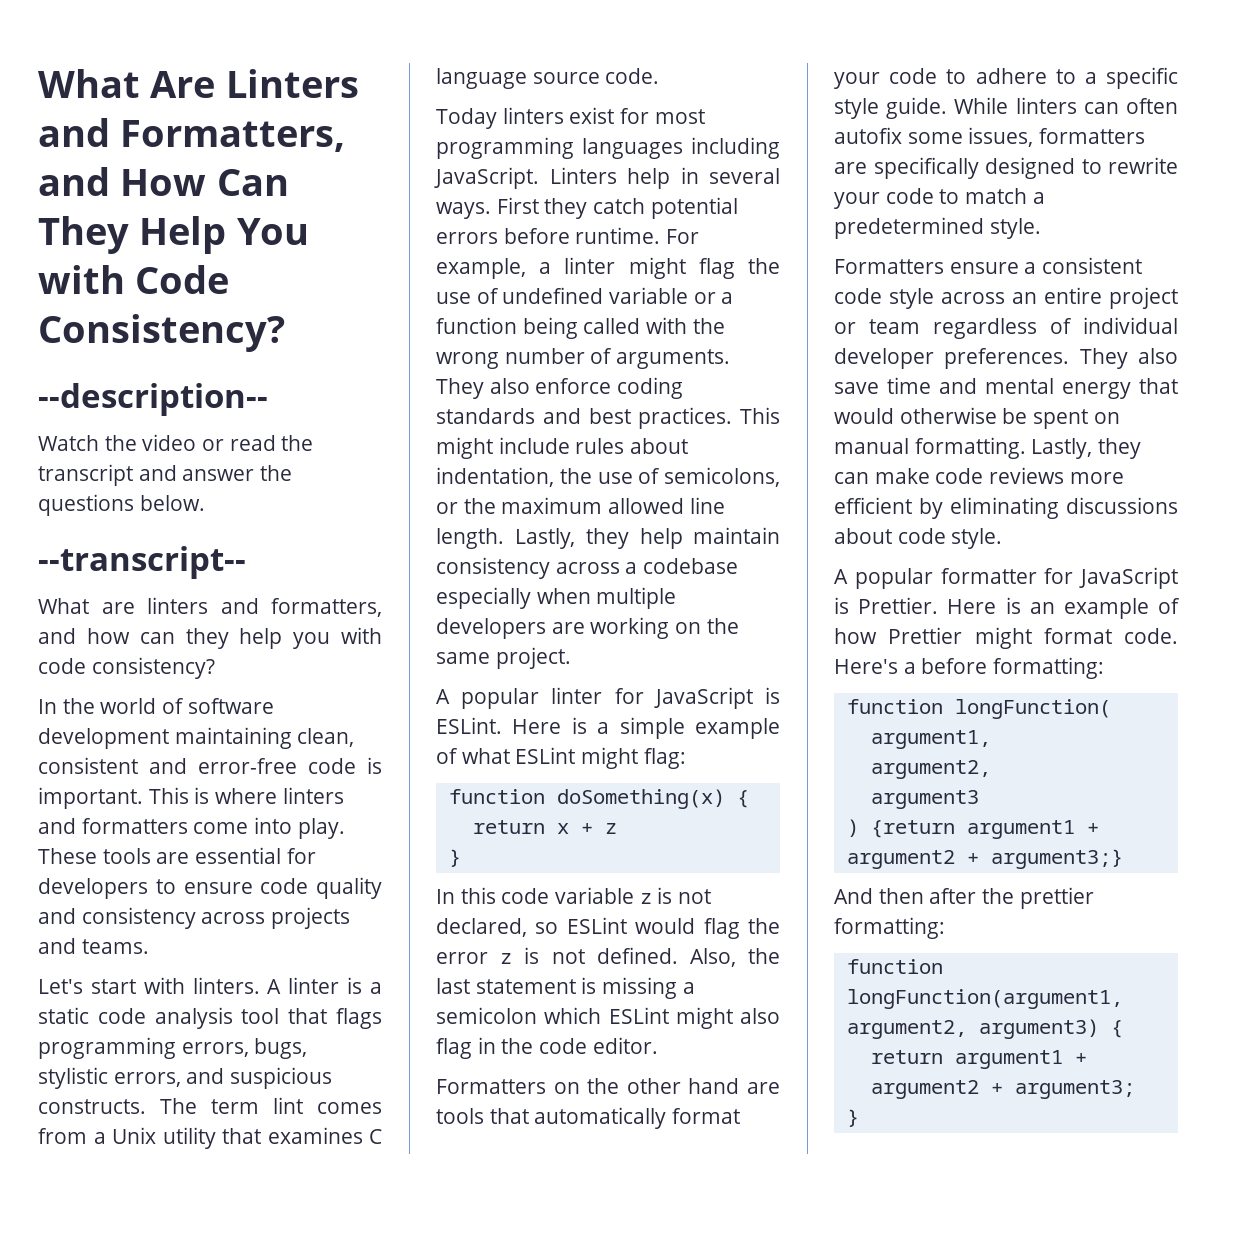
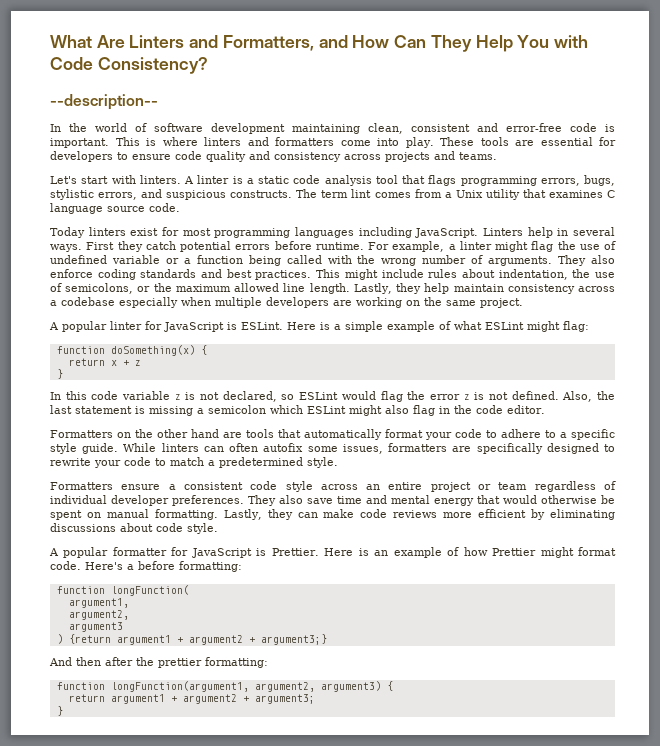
[38,434,314,451] [38,464,293,486] [38,494,205,516] [38,546,246,579] [38,597,382,617] [38,627,383,649] [38,657,215,679] // Watch the video or read the transcript and answer the questions below. // --transcript-- // What are linters and formatters, and how can they help you with code consistency? -> (158, 102) none

